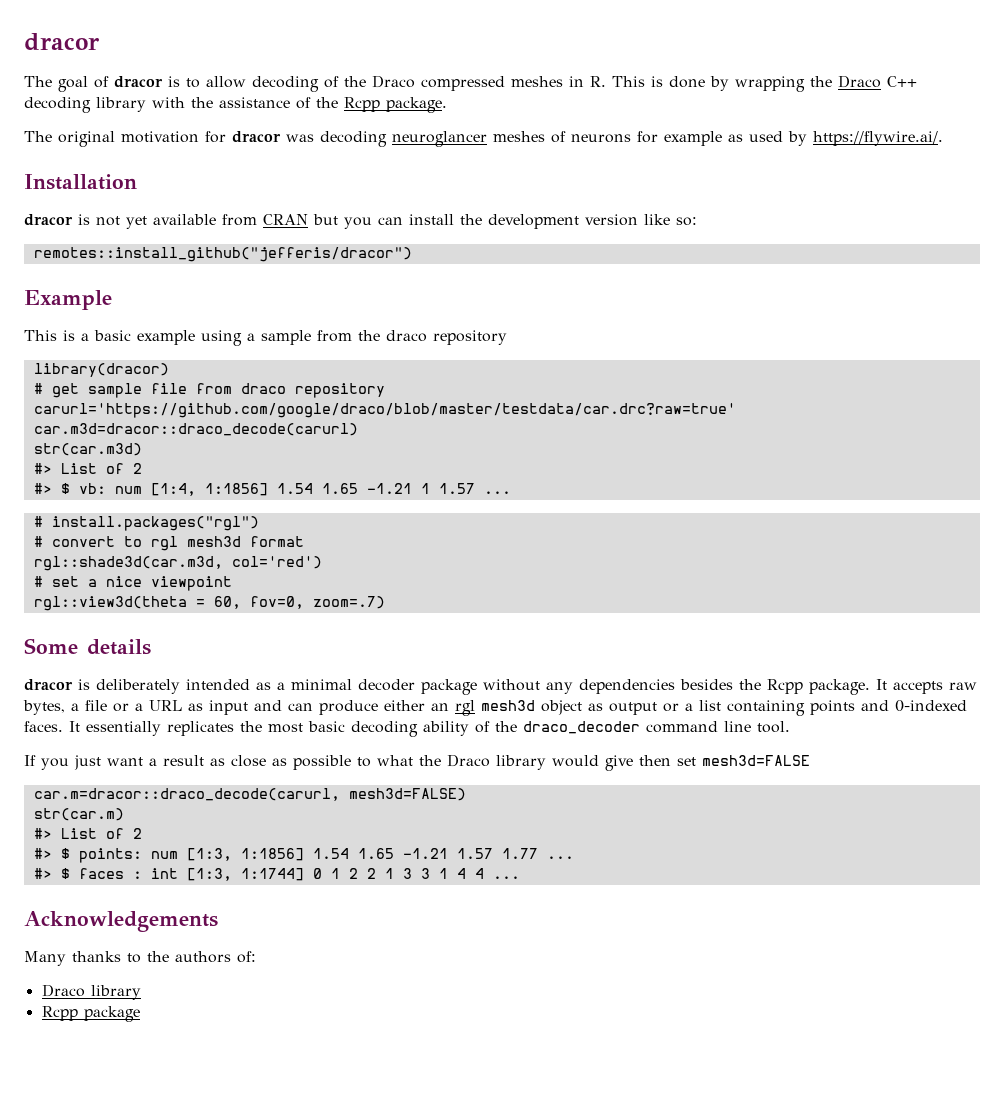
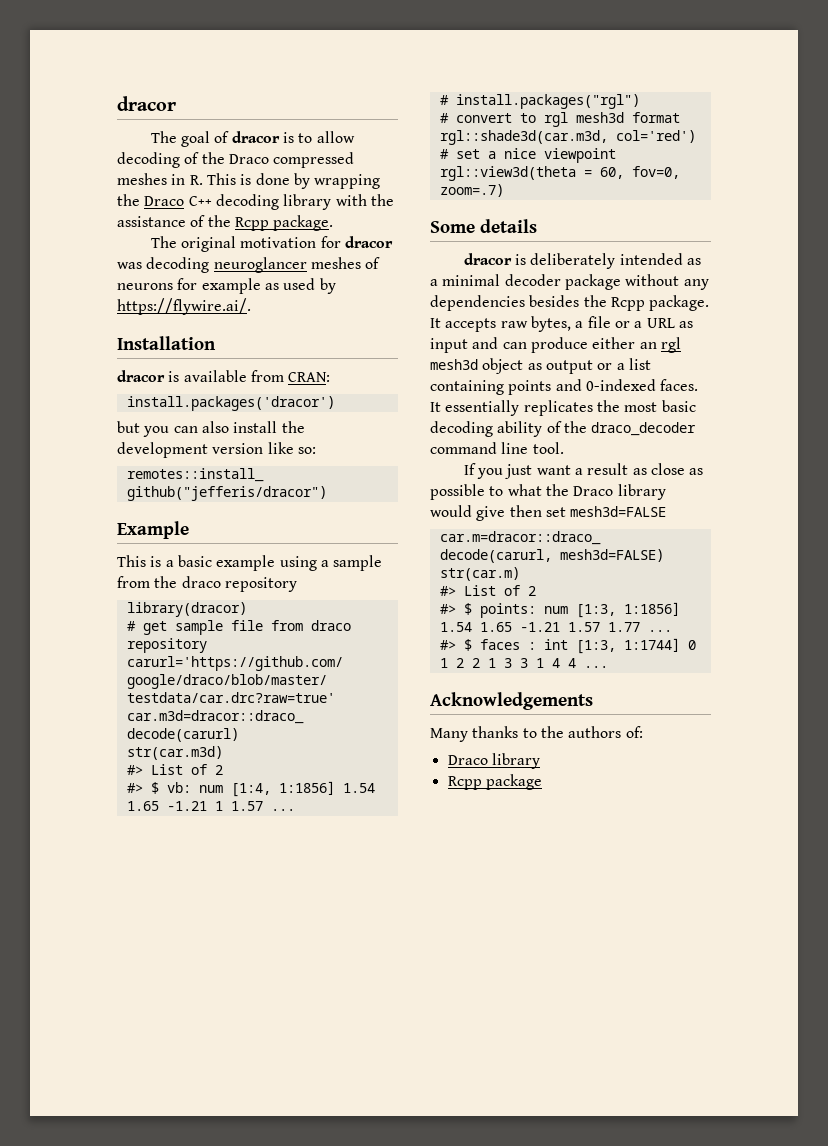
[96,214,308,229] not yet available from CRAN -> [183,370,331,382] [126,396,335,411] available from CRAN: // install.packages('dracor') //
(403, 221) none -> [201,421,229,433] also

